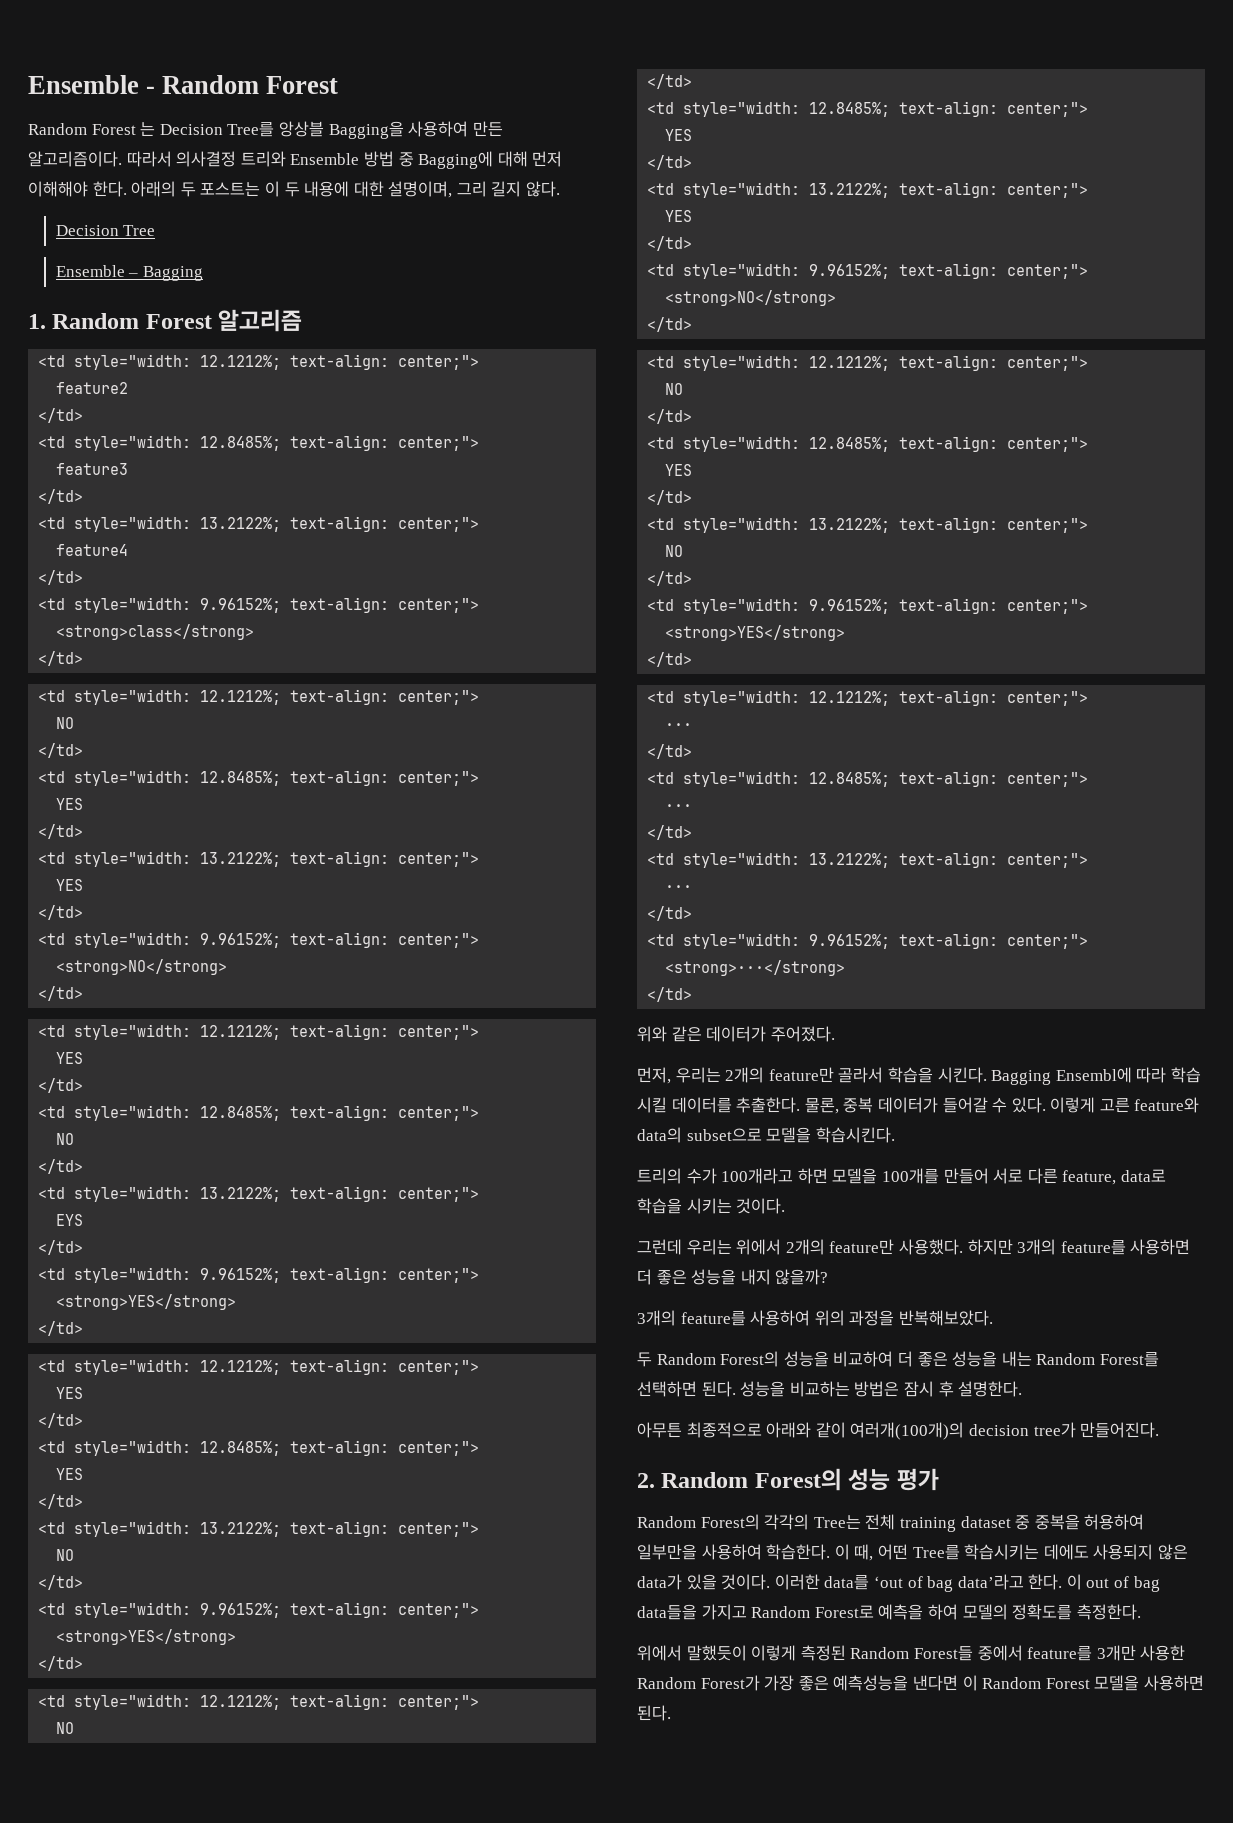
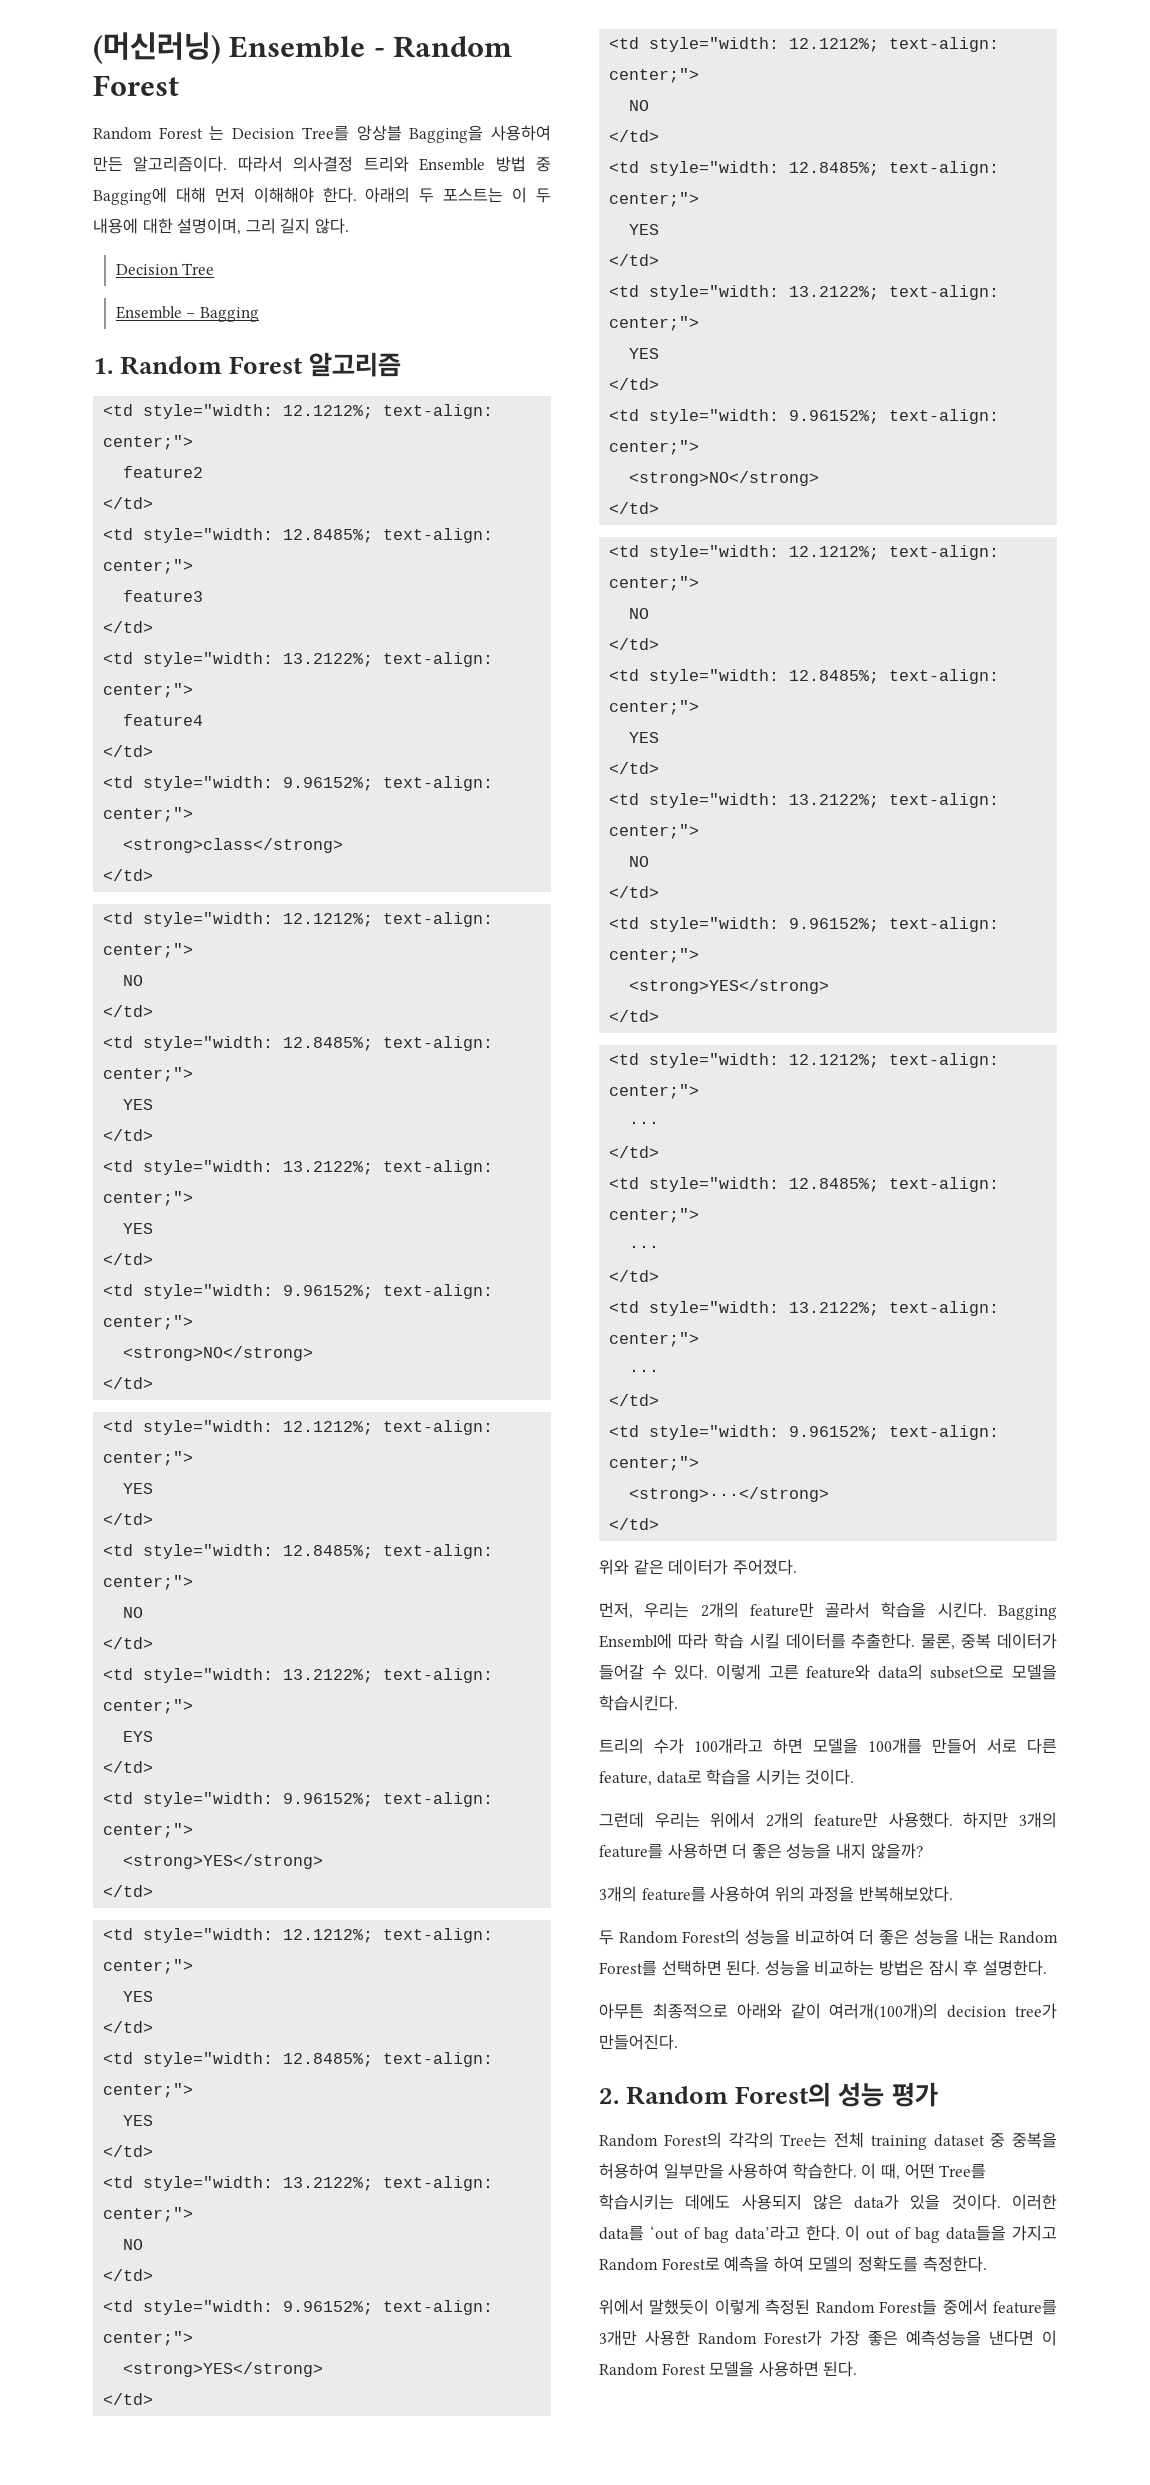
(28, 84) none -> [93,32,221,64] (머신러닝)

